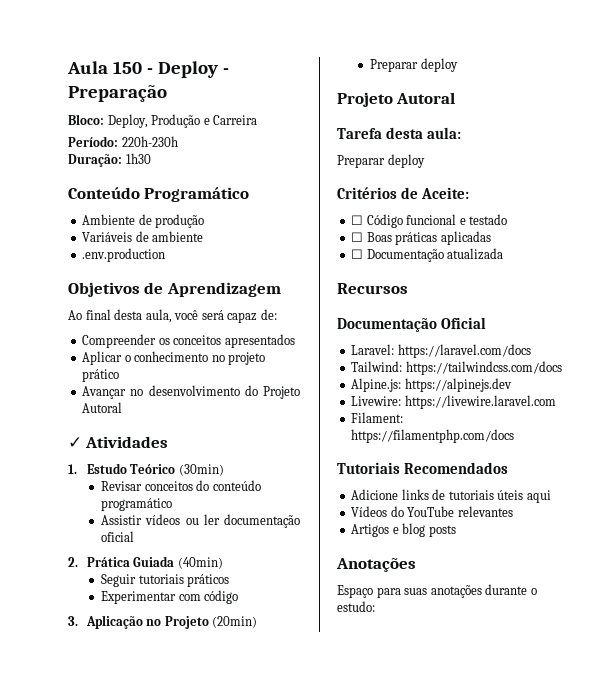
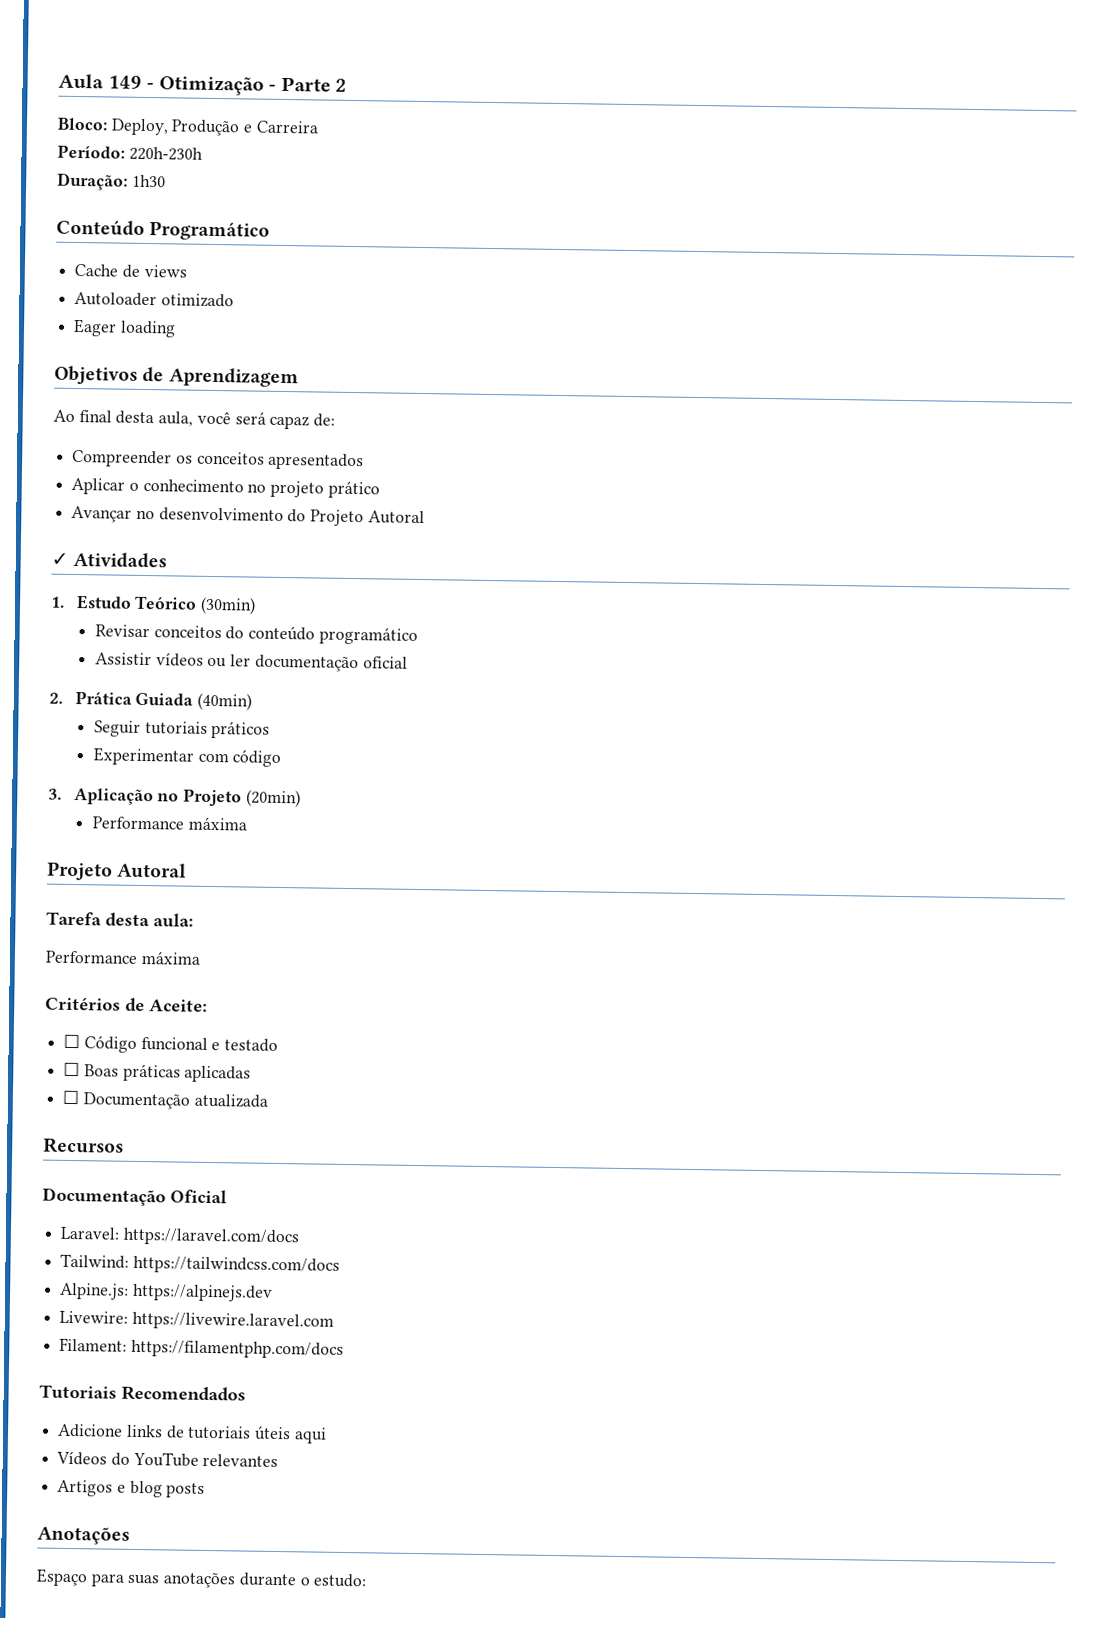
[112,61,229,78] [68,85,167,102] 150 - Deploy - Preparação -> [107,75,348,96] 149 - Otimização - Parte 2
[82,214,205,228] [82,231,204,242] [82,248,166,262] Ambiente de produção // Variáveis de ambiente // .env.production -> [74,263,187,278] [74,291,234,308] [73,318,176,338] Cache de views // Autoloader otimizado // Eager loading
[370,58,458,72] Preparar deploy -> [91,816,247,831] Performance máxima
[337,154,425,168] Preparar deploy -> [45,950,201,965] Performance máxima

